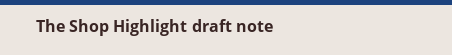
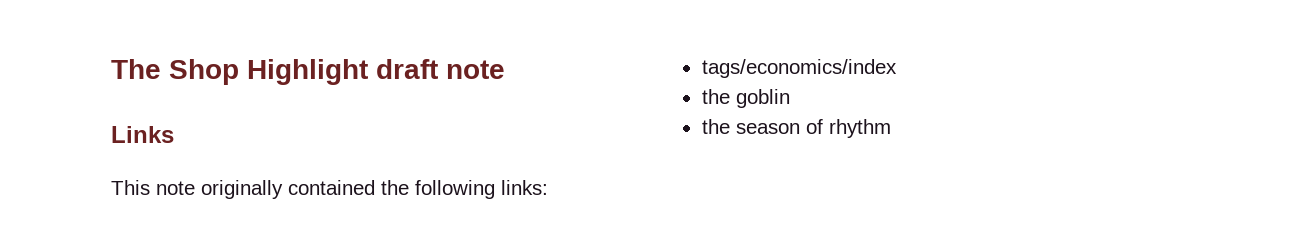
(273, 26) none -> [111,126,174,143] [111,180,548,199] [701,59,897,78] [701,89,790,108] [701,119,891,138] // Links // This note originally contained the following links: // tags/economics/index // the goblin // the season of rhythm

